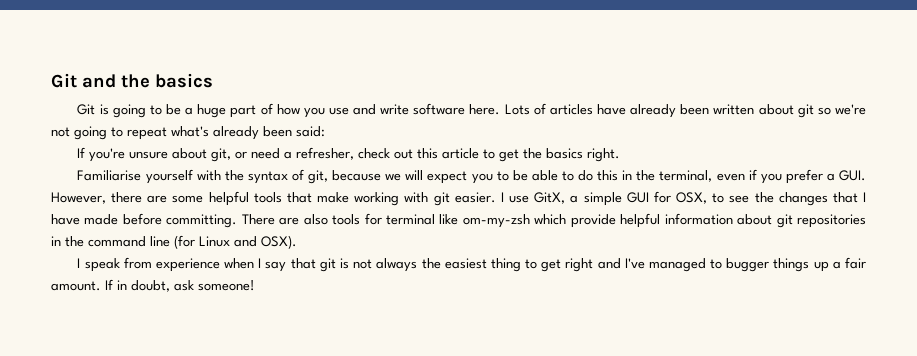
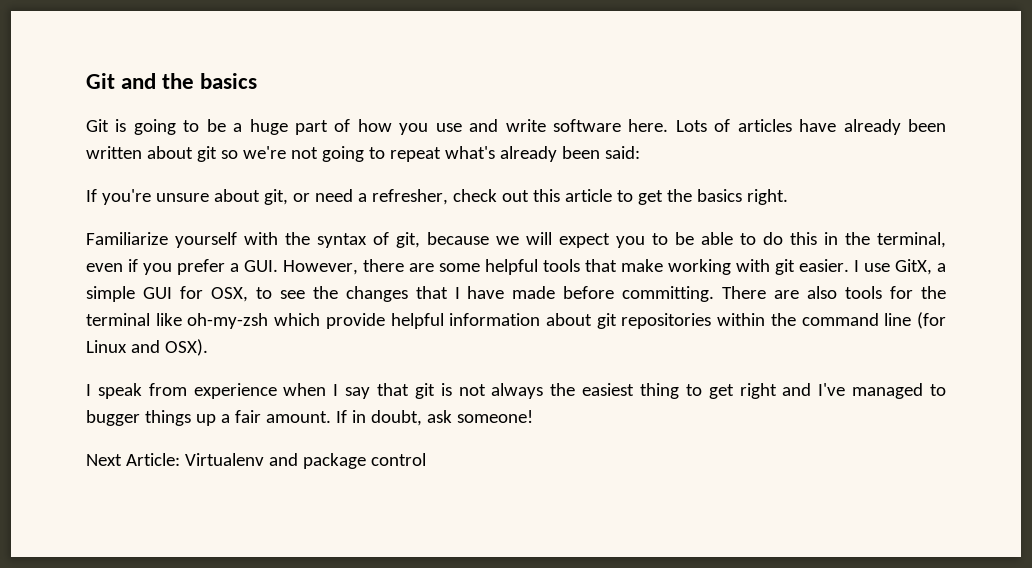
[77,170,142,181] Familiarise -> [86,232,168,245] Familiarize
(382, 219) none -> [920,286,946,299] the
[462,214,530,228] om-my-zsh -> [187,313,269,329] oh-my-zsh
[51,236,61,246] in -> [717,313,766,326] within
(255, 285) none -> [86,453,426,469] // Next Article: Virtualenv and package control

